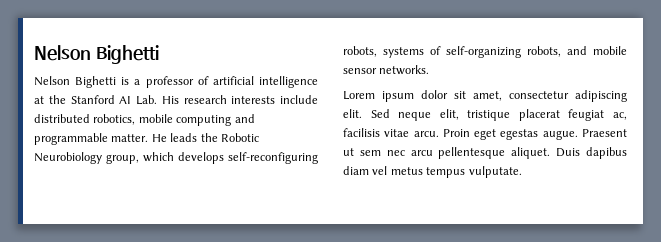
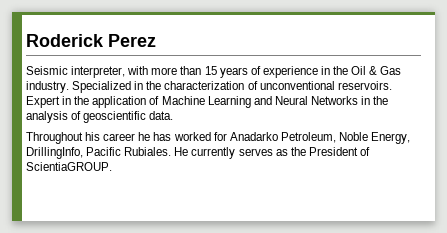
[34,45,159,64] [34,76,318,88] [34,95,318,105] [34,114,255,126] [34,133,259,145] [34,152,318,164] [343,46,627,58] [343,65,430,75] [343,90,627,102] [343,109,627,121] [343,128,627,140] [343,147,627,159] [343,166,522,178] Nelson Bighetti // Nelson Bighetti is a professor of artificial intelligence at the Stanford AI Lab. His research interests include distributed robotics, mobile computing and programmable matter. He leads the Robotic Neurobiology group, which develops self-reconfiguring robots, systems of self-organizing robots, and mobile sensor networks. // Lorem ipsum dolor sit amet, consectetur adipiscing elit. Sed neque elit, tristique placerat feugiat ac, facilisis vitae arcu. Proin eget egestas augue. Praesent ut sem nec arcu pellentesque aliquet. Duis dapibus diam vel metus tempus vulputate. -> [26,34,156,47] [26,66,402,78] [26,81,392,93] [26,96,389,108] [26,111,174,123] [26,132,411,144] [26,147,370,159] [26,162,112,171] Roderick Perez // Seismic interpreter, with more than 15 years of experience in the Oil & Gas industry. Specialized in the characterization of unconventional reservoirs. Expert in the application of Machine Learning and Neural Networks in the analysis of geoscientific data. // Throughout his career he has worked for Anadarko Petroleum, Noble Energy, DrillingInfo, Pacific Rubiales. He currently serves as the President of ScientiaGROUP.

